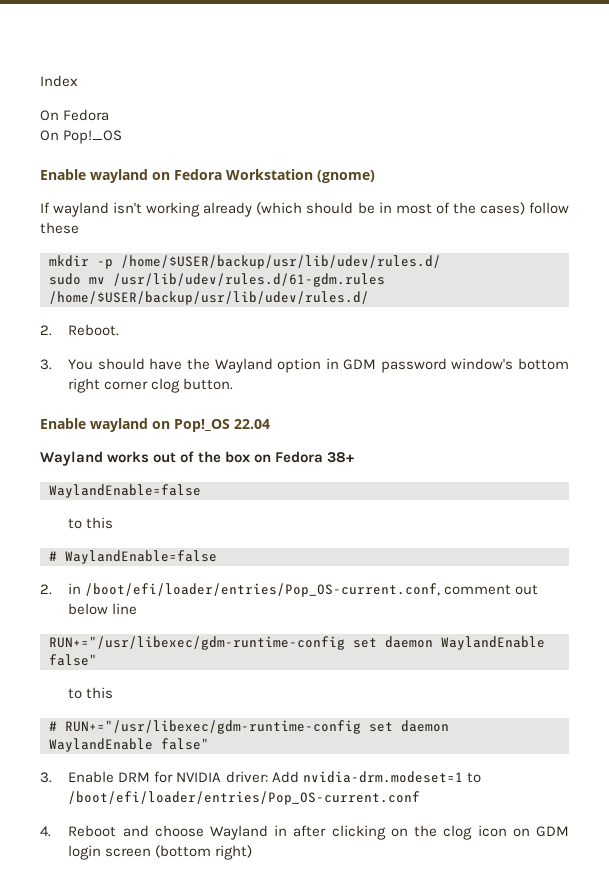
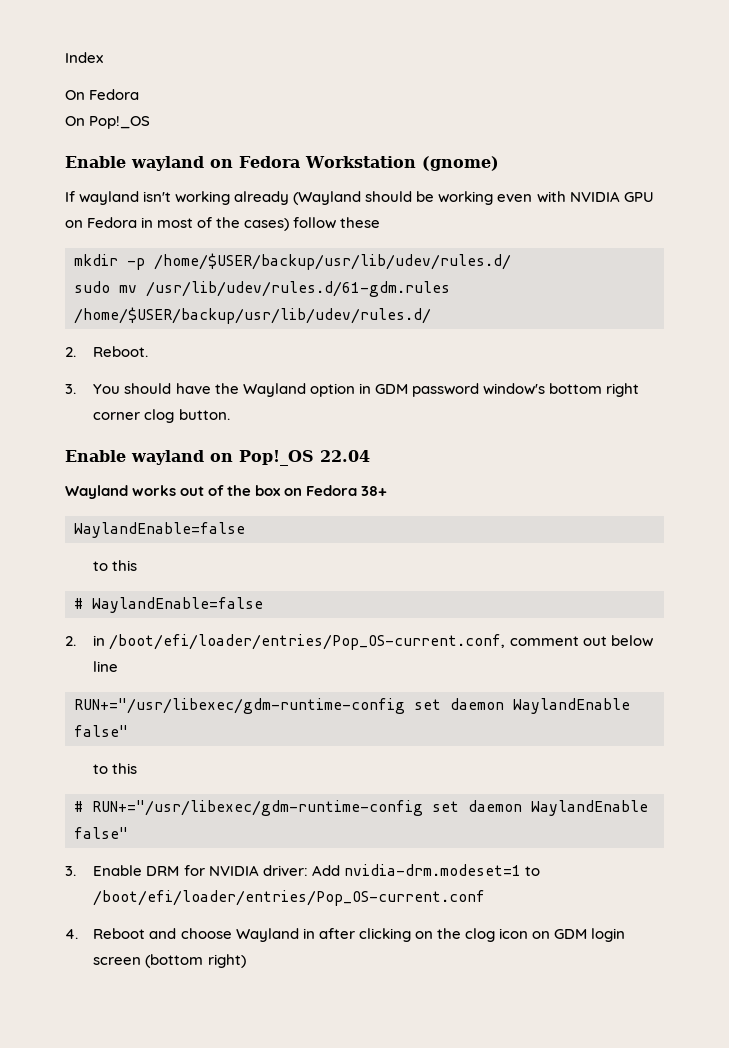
[256,202,303,215] (which -> [293,191,362,205] (Wayland
(375, 208) none -> [438,191,654,205] [65,217,138,228] working even with NVIDIA GPU on Fedora

